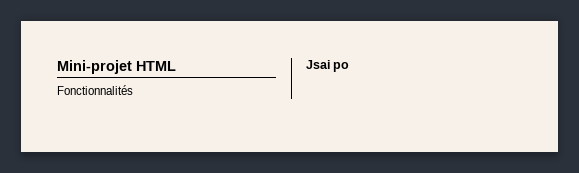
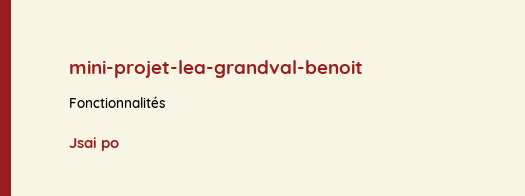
[57,60,176,74] Mini-projet HTML -> [69,60,363,78] mini-projet-lea-grandval-benoit

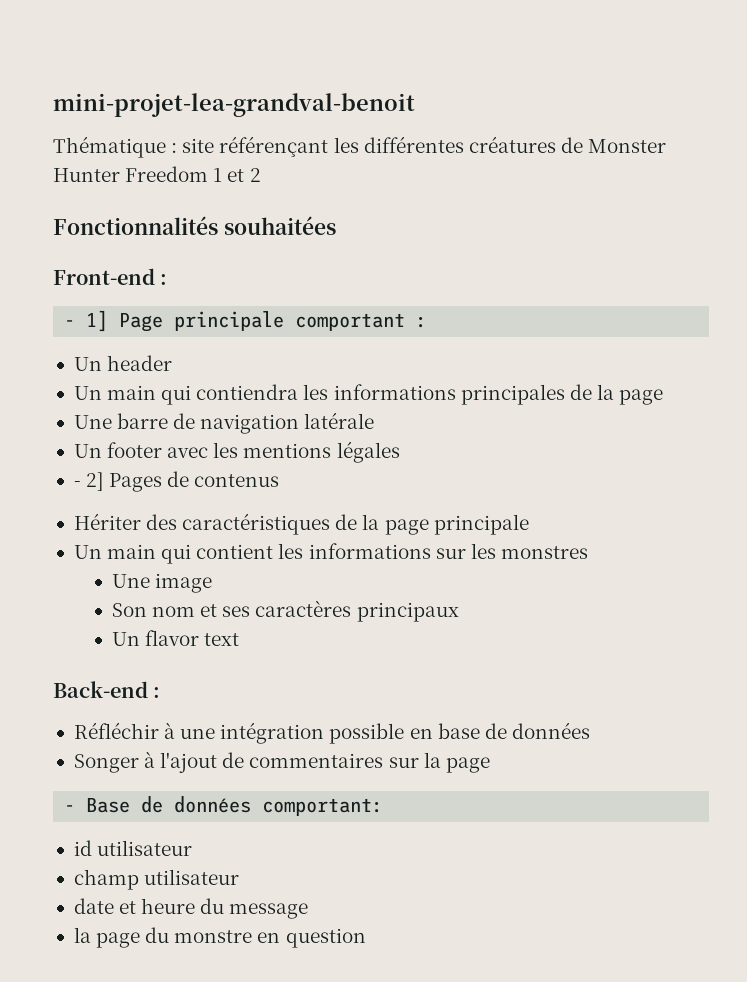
[69,96,165,108] [69,137,120,151] Fonctionnalités // Jsai po -> [53,136,667,158] [53,166,261,182] [53,216,336,235] [53,268,168,285] [64,310,428,332] [73,355,173,371] [73,384,664,405] [73,412,375,434] [73,441,400,463] [73,471,280,492] [73,513,529,535] [73,543,588,564] [111,573,213,593] [111,600,459,622] [111,630,240,646] [53,681,161,698] [73,722,590,744] [73,751,490,773] [64,796,384,816] [73,840,193,856] [73,869,240,890] [73,898,309,919] [73,927,366,948] Thématique : site référençant les différentes créatures de Monster Hunter Freedom 1 et 2 // Fonctionnalités souhaitées // Front-end : // - 1] Page principale comportant : // Un header // Un main qui contiendra les informations principales de la page // Une barre de navigation latérale // Un footer avec les mentions légales // - 2] Pages de contenus // Hériter des caractéristiques de la page principale // Un main qui contient les informations sur les monstres // Une image // Son nom et ses caractères principaux // Un flavor text // Back-end : // Réfléchir à une intégration possible en base de données // Songer à l'ajout de commentaires sur la page // - Base de données comportant: // id utilisateur // champ utilisateur // date et heure du message // la page du monstre en question

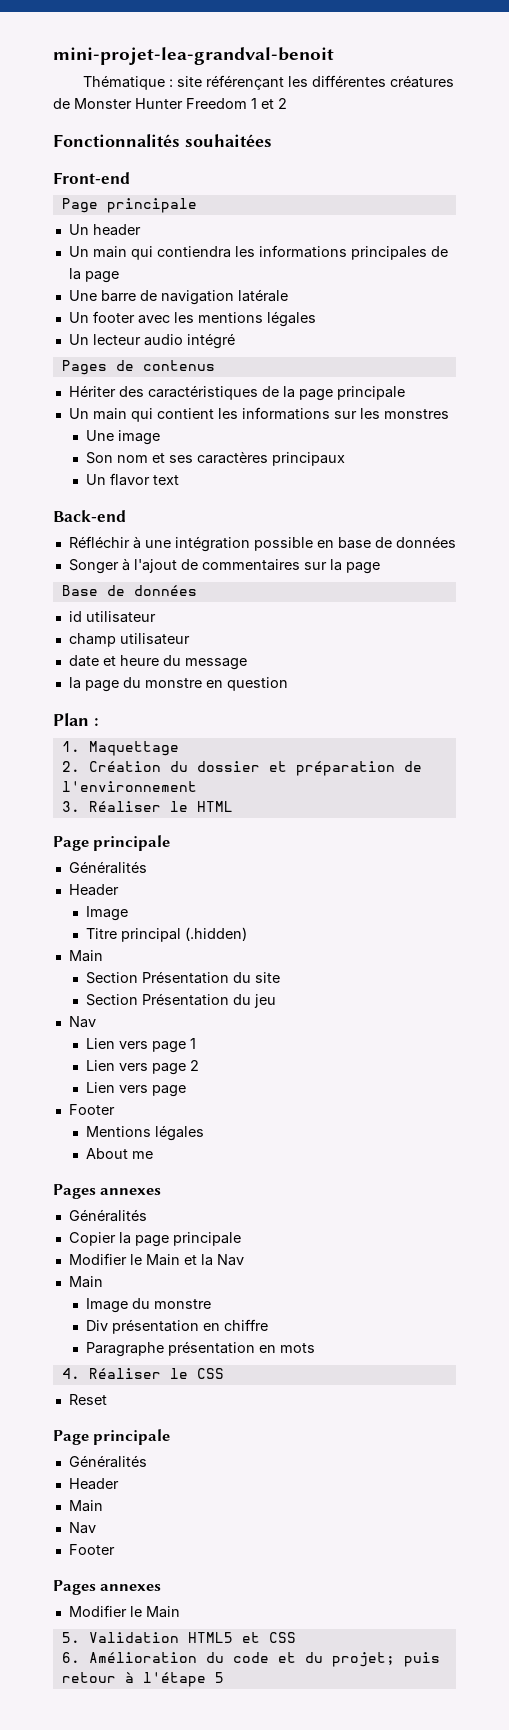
[160,274,168,285] [64,310,428,332] : // - 1] Page principale comportant : -> [61,198,197,213] // Page principale
[73,472,105,491] - 2] -> [68,333,235,349] Un lecteur audio intégré //
[153,687,161,698] : -> (126, 516) none
[64,805,76,812] - -> (380, 568) none
[262,798,384,816] comportant: -> (197, 590) none
(366, 938) none -> [53,713,99,726] [61,741,179,756] [61,761,422,776] [61,781,197,792] [61,801,233,812] [53,835,171,851] [68,861,147,874] [68,884,119,896] [86,906,129,921] [86,927,248,942] [68,950,103,962] [86,971,281,984] [86,993,277,1008] [68,1016,96,1028] [86,1038,197,1053] [86,1060,200,1075] [86,1082,187,1097] [68,1104,115,1115] [86,1125,205,1141] [86,1148,154,1159] [53,1184,162,1199] [68,1209,147,1222] [68,1232,241,1247] [68,1253,244,1266] [68,1276,103,1288] [86,1298,212,1313] [86,1319,269,1334] [86,1341,316,1357] [61,1368,224,1379] [68,1394,107,1405] [53,1429,171,1445] [68,1455,147,1468] [68,1478,119,1490] [68,1500,103,1512] [68,1522,96,1534] [68,1544,115,1555] [53,1580,162,1595] [68,1605,180,1618] [61,1632,296,1643] [61,1652,440,1667] [61,1672,224,1687] // Plan : // 1. Maquettage // 2. Création du dossier et préparation de l'environnement // 3. Réaliser le HTML // Page principale // Généralités // Header // Image // Titre principal (.hidden) // Main // Section Présentation du site // Section Présentation du jeu // Nav // Lien vers page 1 // Lien vers page 2 // Lien vers page // Footer // Mentions légales // About me // Pages annexes // Généralités // Copier la page principale // Modifier le Main et la Nav // Main // Image du monstre // Div présentation en chiffre // Paragraphe présentation en mots // 4. Réaliser le CSS // Reset // Page principale // Généralités // Header // Main // Nav // Footer // Pages annexes // Modifier le Main // 5. Validation HTML5 et CSS // 6. Amélioration du code et du projet; puis retour à l'étape 5

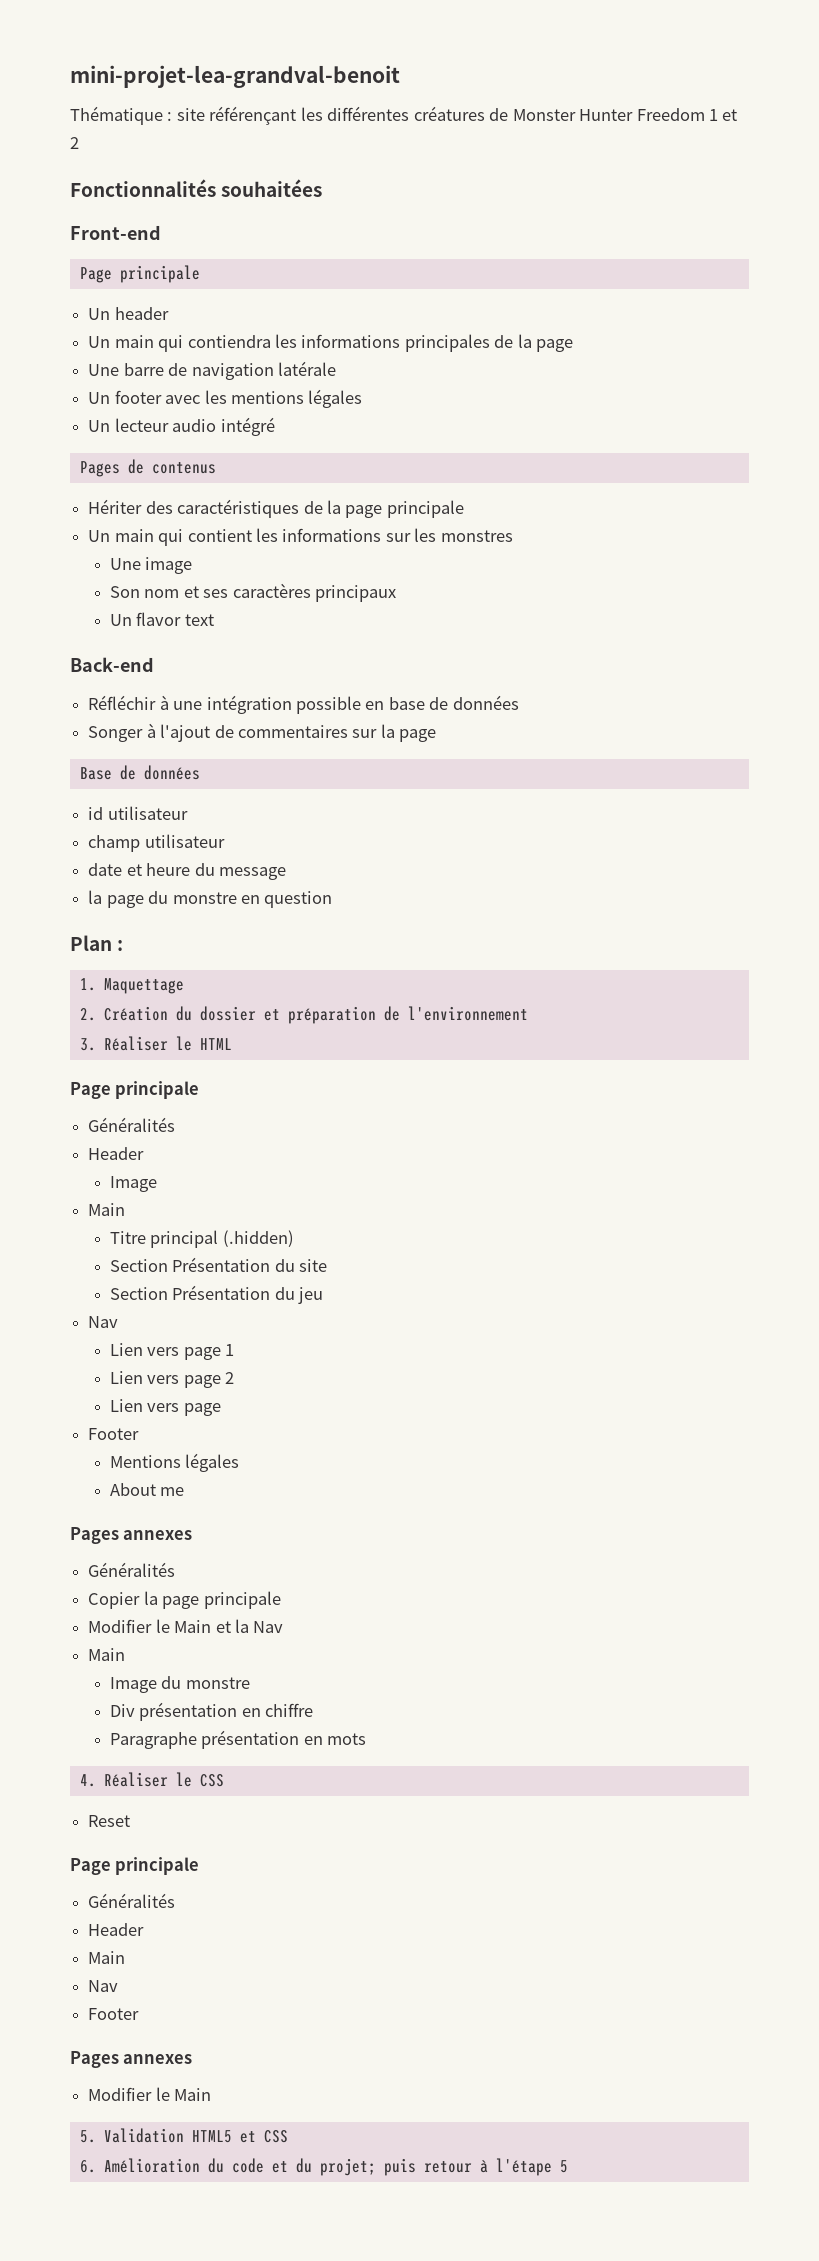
(129, 913) none -> [88,1203,126,1216] // Main
[68,950,103,962] // Main -> (294, 1238) none

